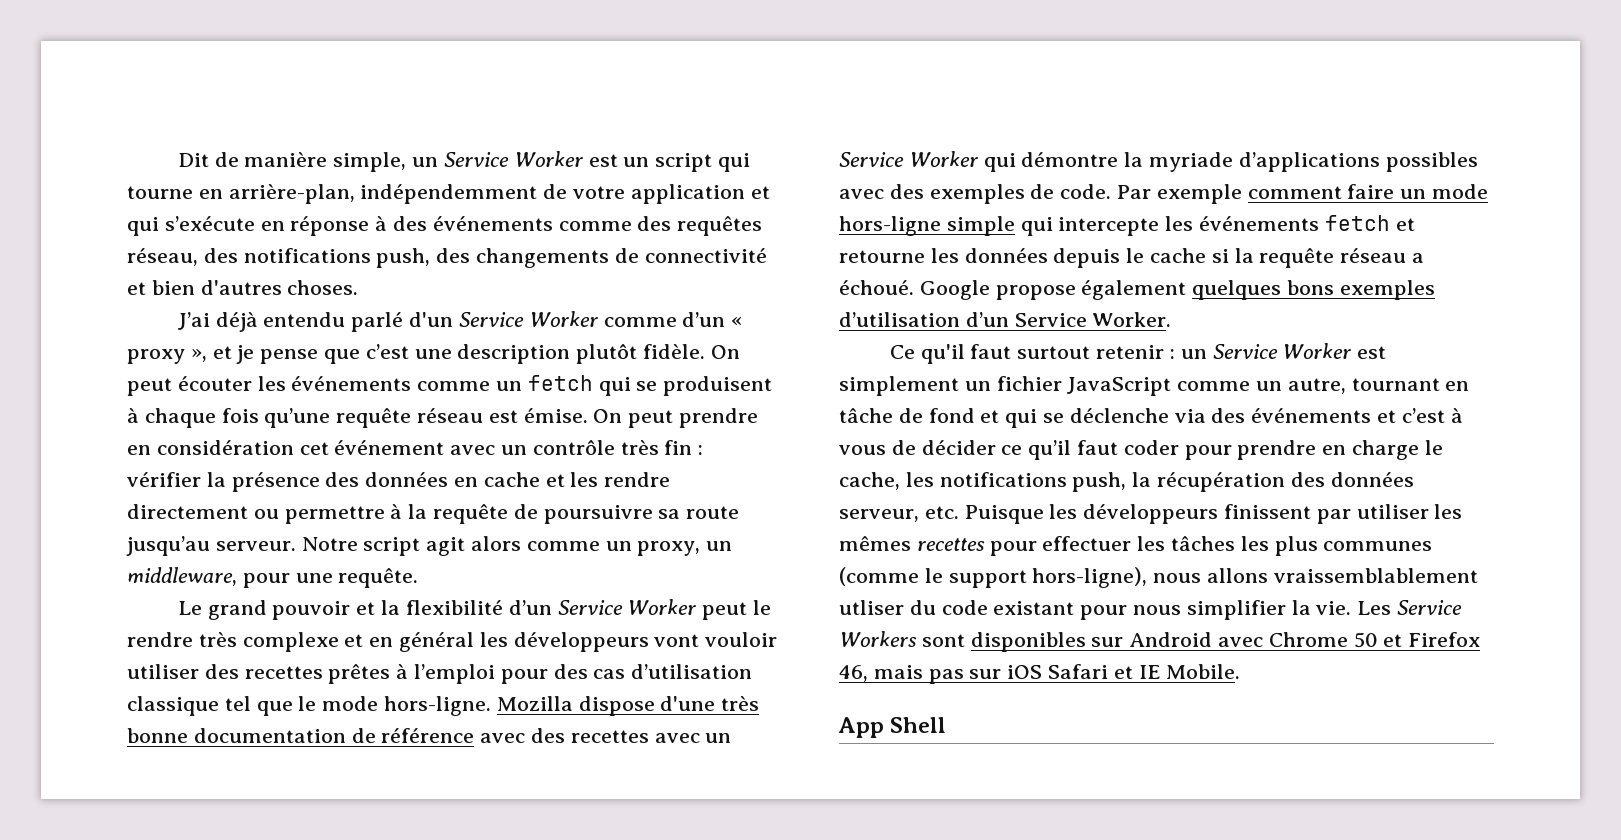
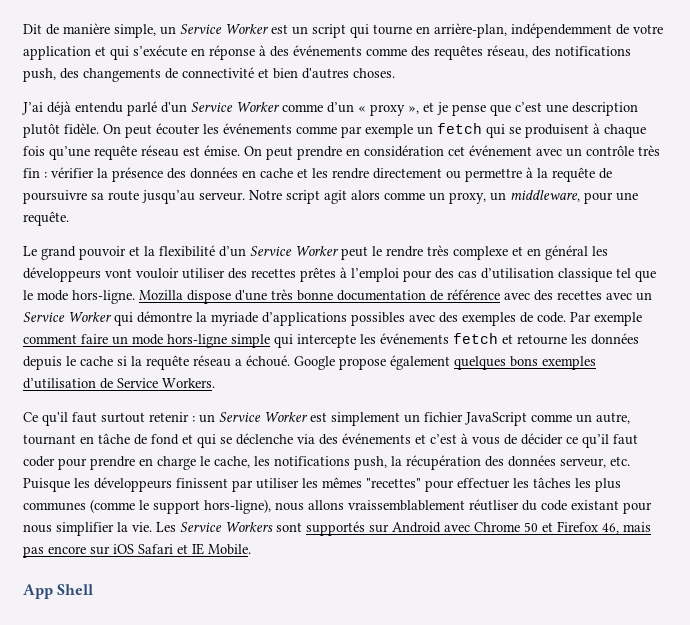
(491, 386) none -> [341,124,413,138] par exemple
[965,312,1172,327] d’un Service Worker. -> [100,378,215,389] de Service Workers.
[916,538,985,551] recettes -> [366,478,421,488] "recettes"
[839,600,904,615] utliser -> [469,499,519,511] réutliser
[970,632,1086,652] disponibles -> [306,521,365,536] supportés
(964, 676) none -> [48,546,86,554] encore

